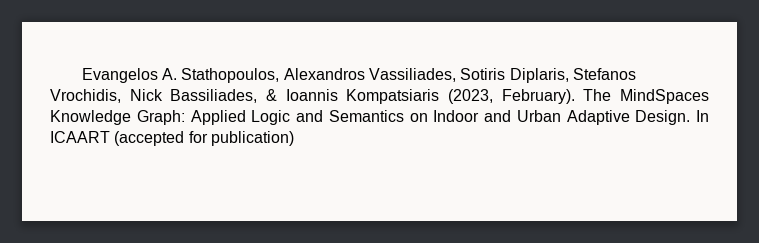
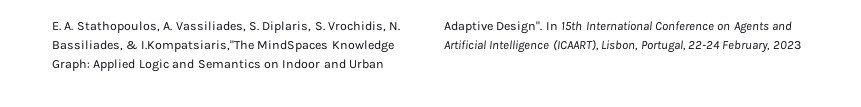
[81,68,158,83] Evangelos -> [52,22,61,31] E.
[283,68,636,83] [50,89,612,104] Alexandros Vassiliades, Sotiris Diplaris, Stefanos Vrochidis, Nick Bassiliades, & Ioannis Kompatsiaris (2023, February). The -> [163,21,401,33] [52,40,254,52] A. Vassiliades, S. Diplaris, S. Vrochidis, N. Bassiliades, & I.Kompatsiaris,"The
[635,110,709,125] [50,131,294,146] Design. In ICAART (accepted for publication) -> [496,21,792,34] [444,39,801,53] Design". In 15th International Conference on Agents and Artificial Intelligence (ICAART), Lisbon, Portugal, 22-24 February, 2023

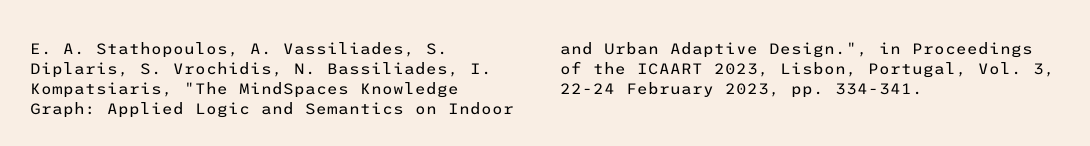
[126,40,254,52] & I.Kompatsiaris,"The -> [470,63,492,75] [30,82,228,98] I. Kompatsiaris, "The
[496,21,792,34] [444,39,801,53] Design". In 15th International Conference on Agents and Artificial Intelligence (ICAART), Lisbon, Portugal, 22-24 February, 2023 -> [769,42,1033,58] [560,61,1055,78] [560,82,923,98] Design.", in Proceedings of the ICAART 2023, Lisbon, Portugal, Vol. 3, 22-24 February 2023, pp. 334-341.

